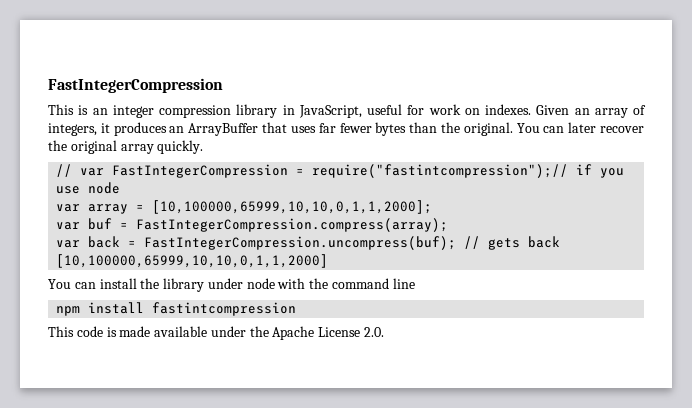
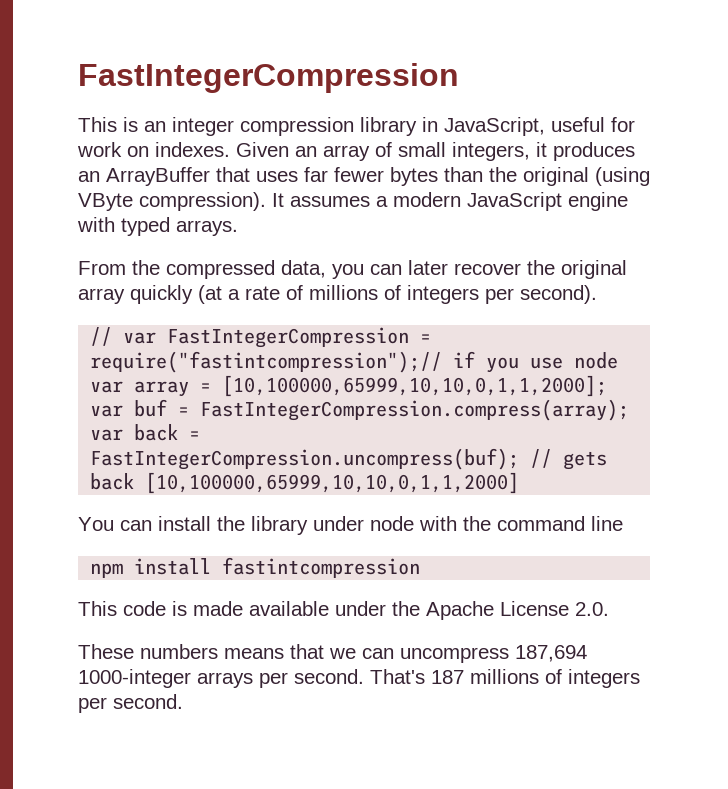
(646, 110) none -> [398,142,446,157] small
[463,122,540,136] original. You -> [523,167,650,186] [78,192,628,211] [77,217,238,236] [78,260,364,279] original (using VByte compression). It assumes a modern JavaScript engine with typed arrays. // From the compressed data, you
[157,140,204,154] quickly. -> [130,285,597,304] quickly (at a rate of millions of integers per second).
(385, 332) none -> [78,644,587,663] [78,669,640,688] [78,694,183,713] // These numbers means that we can uncompress 187,694 1000-integer arrays per second. That's 187 millions of integers per second.

